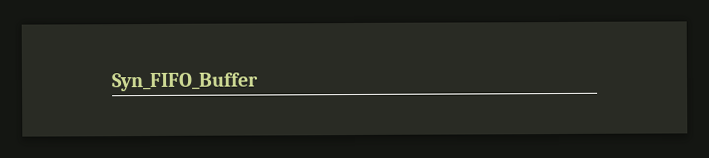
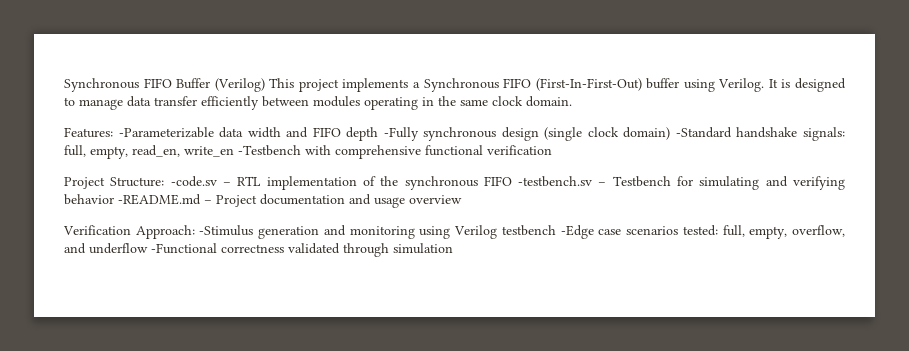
[111,72,259,92] Syn_FIFO_Buffer -> [64,78,846,92] [64,96,572,110] [64,127,845,141] [64,145,552,159] [64,176,845,190] [64,194,462,208] [63,225,846,239] [64,243,453,257] Synchronous FIFO Buffer (Verilog) This project implements a Synchronous FIFO (First-In-First-Out) buffer using Verilog. It is designed to manage data transfer efficiently between modules operating in the same clock domain. // Features: -Parameterizable data width and FIFO depth -Fully synchronous design (single clock domain) -Standard handshake signals: full, empty, read_en, write_en -Testbench with comprehensive functional verification // Project Structure: -code.sv – RTL implementation of the synchronous FIFO -testbench.sv – Testbench for simulating and verifying behavior -README.md – Project documentation and usage overview // Verification Approach: -Stimulus generation and monitoring using Verilog testbench -Edge case scenarios tested: full, empty, overflow, and underflow -Functional correctness validated through simulation

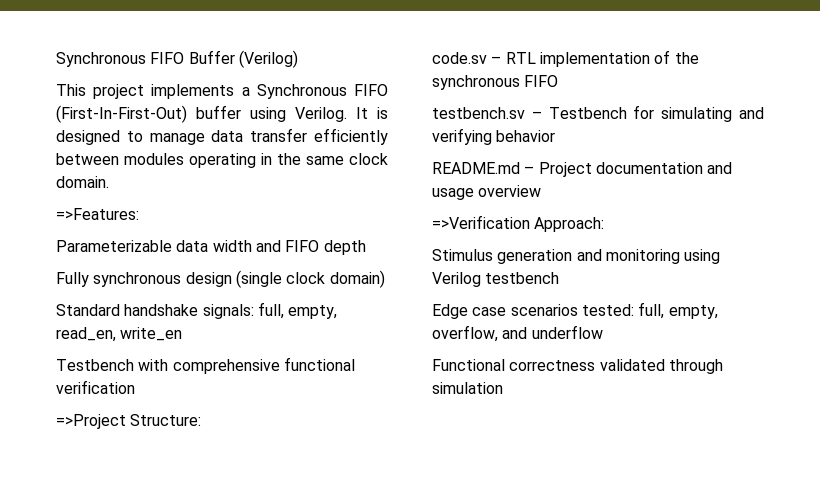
(265, 85) none -> (298, 59) //
[64,127,214,138] Features: -Parameterizable -> [56,208,139,220] [56,240,172,252] =>Features: // Parameterizable
[383,127,419,141] -Fully -> [56,272,89,287] // Fully
[675,127,732,138] -Standard -> [56,304,120,316] // Standard
[238,145,301,156] -Testbench -> [56,359,134,371] // Testbench
[64,177,105,189] Project -> [56,414,126,429] =>Project
[170,176,217,187] -code.sv -> [432,52,487,64] // code.sv
[518,176,593,187] -testbench.sv -> [432,107,525,119] // testbench.sv
[118,194,201,205] -README.md -> [432,162,520,174] // README.md
[63,225,131,235] Verification -> [432,215,530,229] =>Verification
[199,225,254,236] -Stimulus -> [432,249,493,261] // Stimulus
[560,225,594,239] -Edge -> [432,304,468,319] // Edge
[151,243,217,254] -Functional -> [432,359,505,371] // Functional

